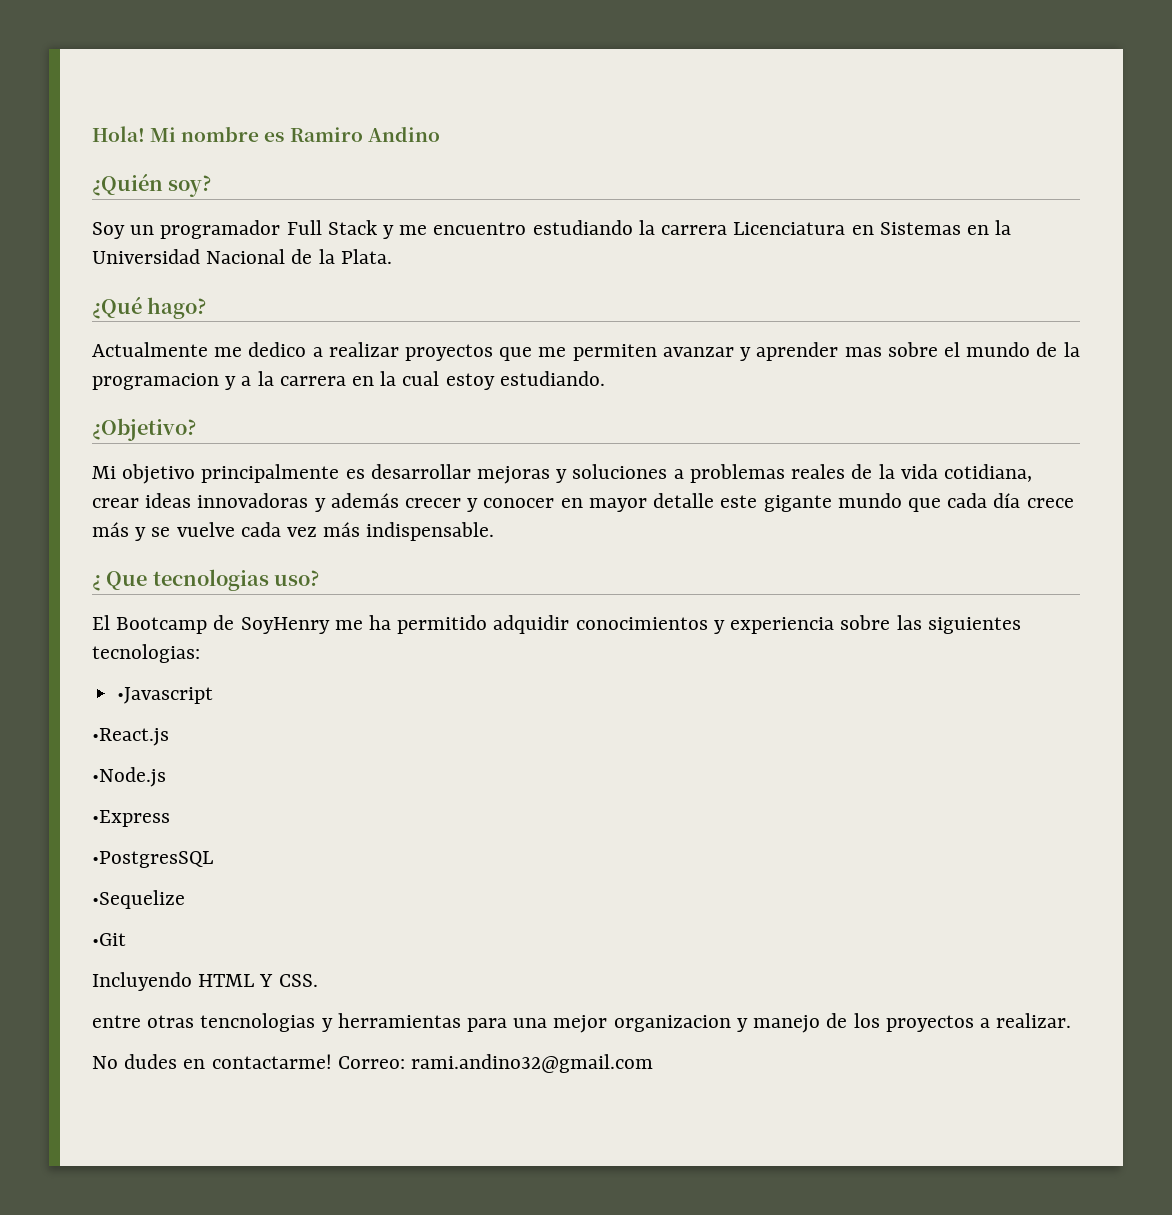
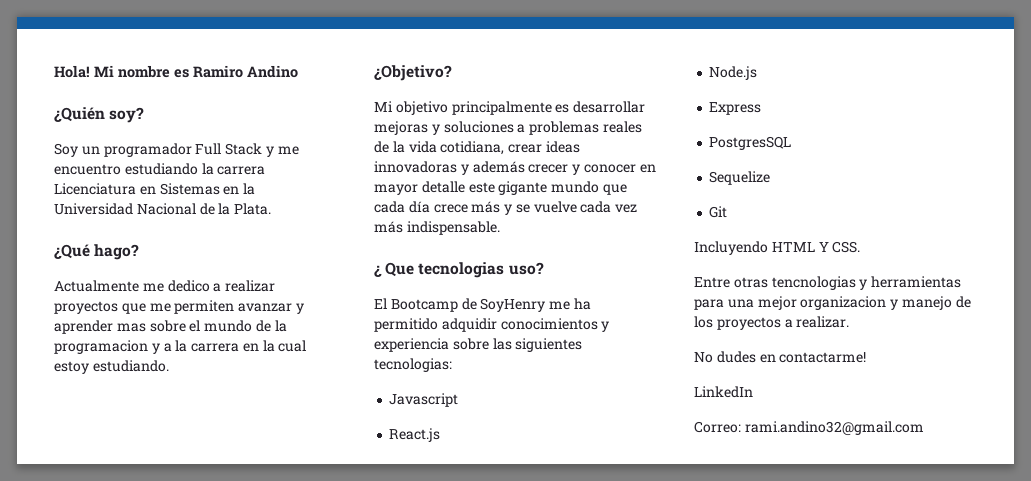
[117,687,214,704] [92,728,169,746] [92,767,166,787] [92,810,170,827] [92,851,213,868] [92,890,185,909] [92,933,126,946] •Javascript // •React.js // •Node.js // •Express // •PostgresSQL // •Sequelize // •Git -> [389,393,459,407] [389,428,441,442] [709,66,758,80] [709,102,762,115] [709,136,792,150] [709,171,771,185] [709,206,728,218] Javascript // React.js // Node.js // Express // PostgresSQL // Sequelize // Git
[92,1015,141,1028] entre -> [694,277,730,288] Entre
(332, 1061) none -> [694,386,753,398] // LinkedIn //

